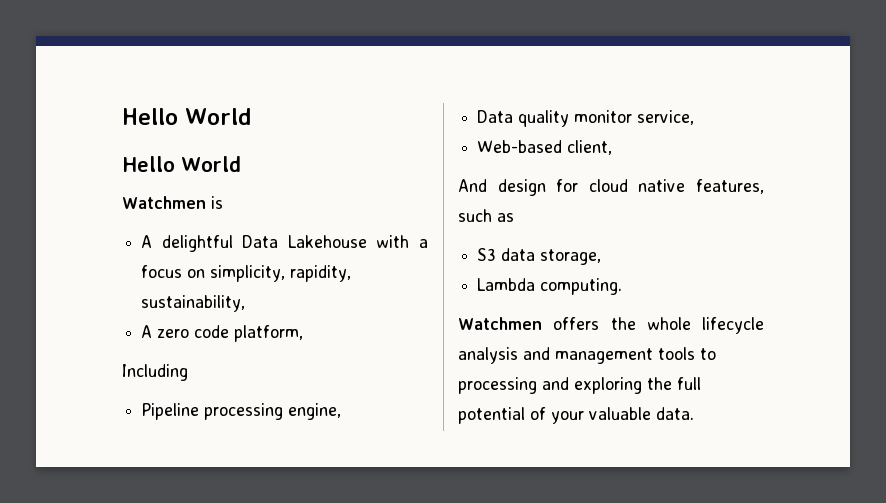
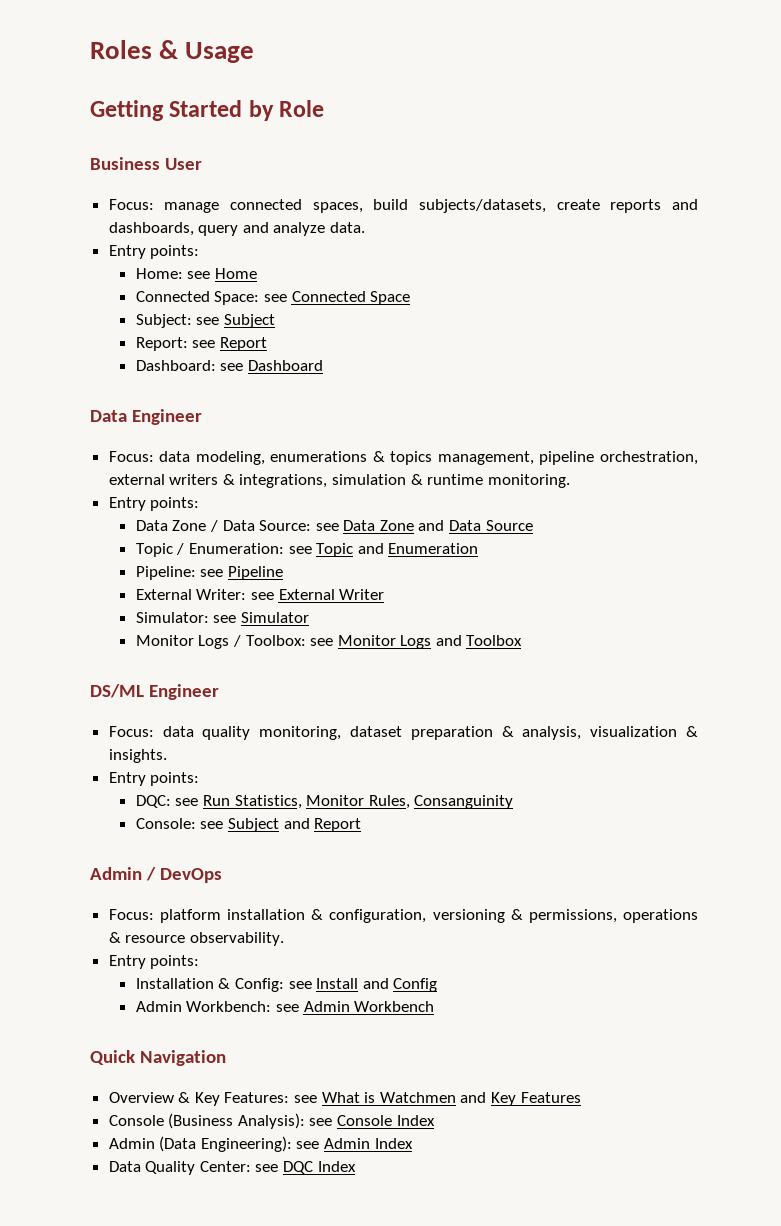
[122,108,251,125] [122,156,241,172] [122,196,223,209] [141,235,429,252] [141,265,352,282] [141,295,246,312] [141,325,304,342] [122,364,188,381] [141,403,342,420] [477,110,695,127] [477,140,613,155] [458,179,764,196] [458,209,514,222] [477,248,602,265] [477,278,623,295] [458,317,764,334] [458,347,716,364] [458,377,701,394] [458,407,694,424] Hello World // Hello World // Watchmen is // A delightful Data Lakehouse with a focus on simplicity, rapidity, sustainability, // A zero code platform, // Including // Pipeline processing engine, // Data quality monitor service, // Web-based client, // And design for cloud native features, such as // S3 data storage, // Lambda computing. // Watchmen offers the whole lifecycle analysis and management tools to processing and exploring the full potential of your valuable data. -> [90,40,255,63] [90,100,325,121] [90,157,203,170] [108,199,698,213] [108,222,366,236] [108,245,200,259] [135,268,257,279] [135,291,411,305] [135,314,275,328] [135,337,267,351] [135,360,323,371] [90,409,203,425] [108,451,698,465] [108,474,570,488] [108,497,200,511] [135,520,533,532] [135,543,479,557] [135,566,283,580] [135,589,385,600] [135,612,309,623] [135,635,523,649] [90,684,220,700] [108,726,698,740] [108,749,167,763] [108,772,200,786] [135,795,514,809] [135,818,362,832] [90,867,223,883] [108,909,698,923] [108,932,284,946] [108,955,200,969] [135,978,438,992] [135,1001,435,1012] [90,1050,227,1066] [108,1092,581,1106] [108,1113,435,1129] [108,1136,413,1152] [108,1161,356,1175] Roles & Usage // Getting Started by Role // Business User // Focus: manage connected spaces, build subjects/datasets, create reports and dashboards, query and analyze data. // Entry points: // Home: see Home // Connected Space: see Connected Space // Subject: see Subject // Report: see Report // Dashboard: see Dashboard // Data Engineer // Focus: data modeling, enumerations & topics management, pipeline orchestration, external writers & integrations, simulation & runtime monitoring. // Entry points: // Data Zone / Data Source: see Data Zone and Data Source // Topic / Enumeration: see Topic and Enumeration // Pipeline: see Pipeline // External Writer: see External Writer // Simulator: see Simulator // Monitor Logs / Toolbox: see Monitor Logs and Toolbox // DS/ML Engineer // Focus: data quality monitoring, dataset preparation & analysis, visualization & insights. // Entry points: // DQC: see Run Statistics, Monitor Rules, Consanguinity // Console: see Subject and Report // Admin / DevOps // Focus: platform installation & configuration, versioning & permissions, operations & resource observability. // Entry points: // Installation & Config: see Install and Config // Admin Workbench: see Admin Workbench // Quick Navigation // Overview & Key Features: see What is Watchmen and Key Features // Console (Business Analysis): see Console Index // Admin (Data Engineering): see Admin Index // Data Quality Center: see DQC Index

